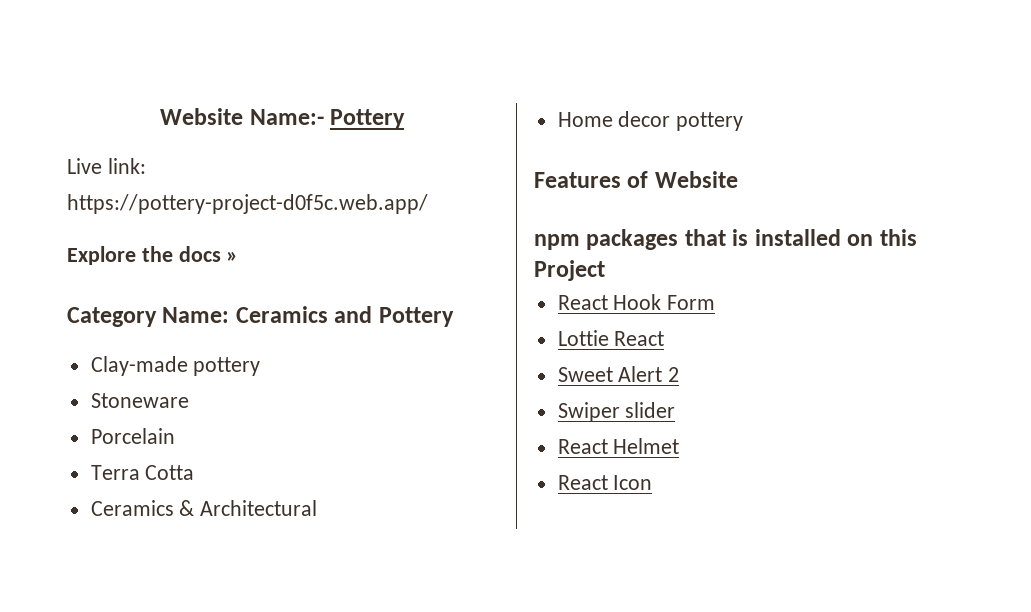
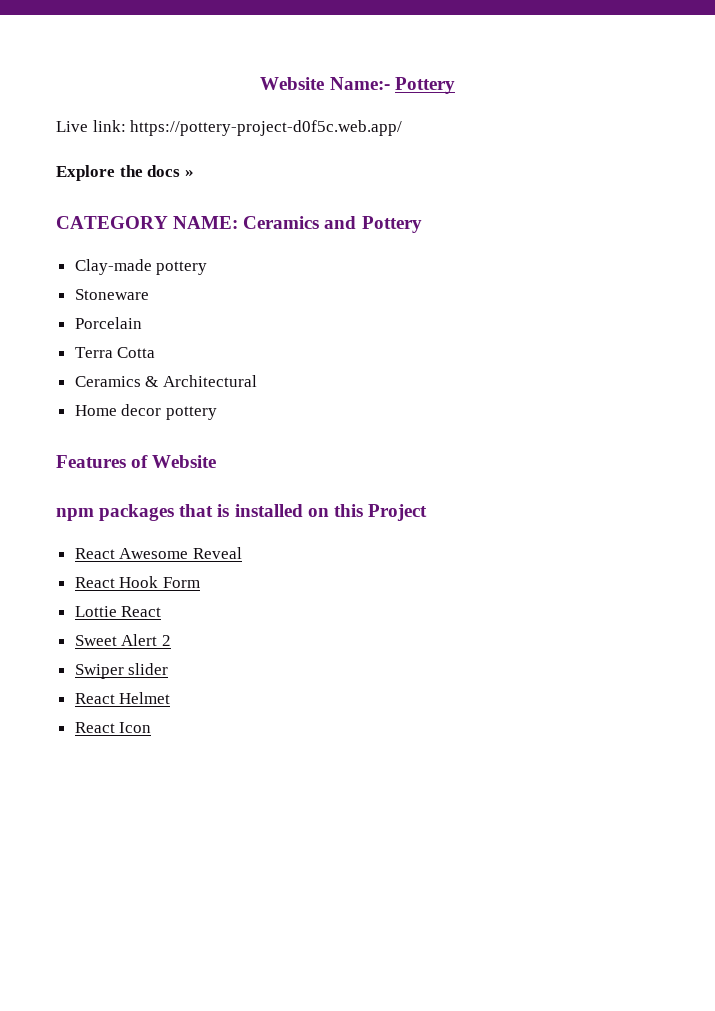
[67,307,230,327] Category Name: -> [56,216,239,229] CATEGORY NAME:
(605, 270) none -> [74,547,242,559] // React Awesome Reveal

